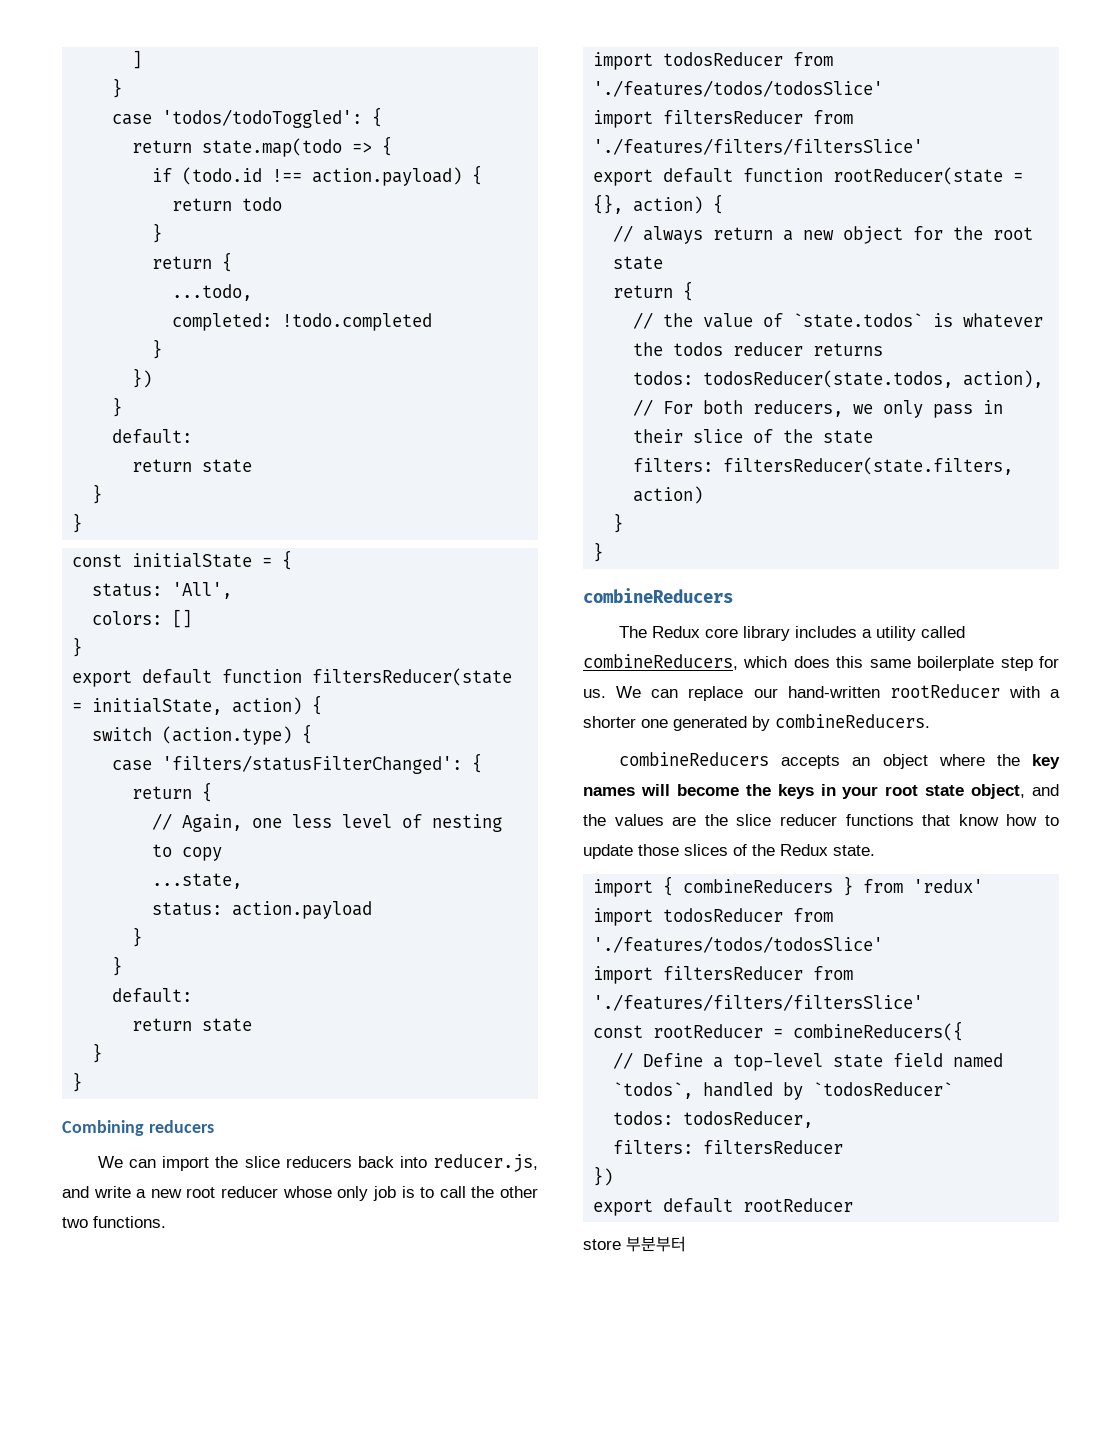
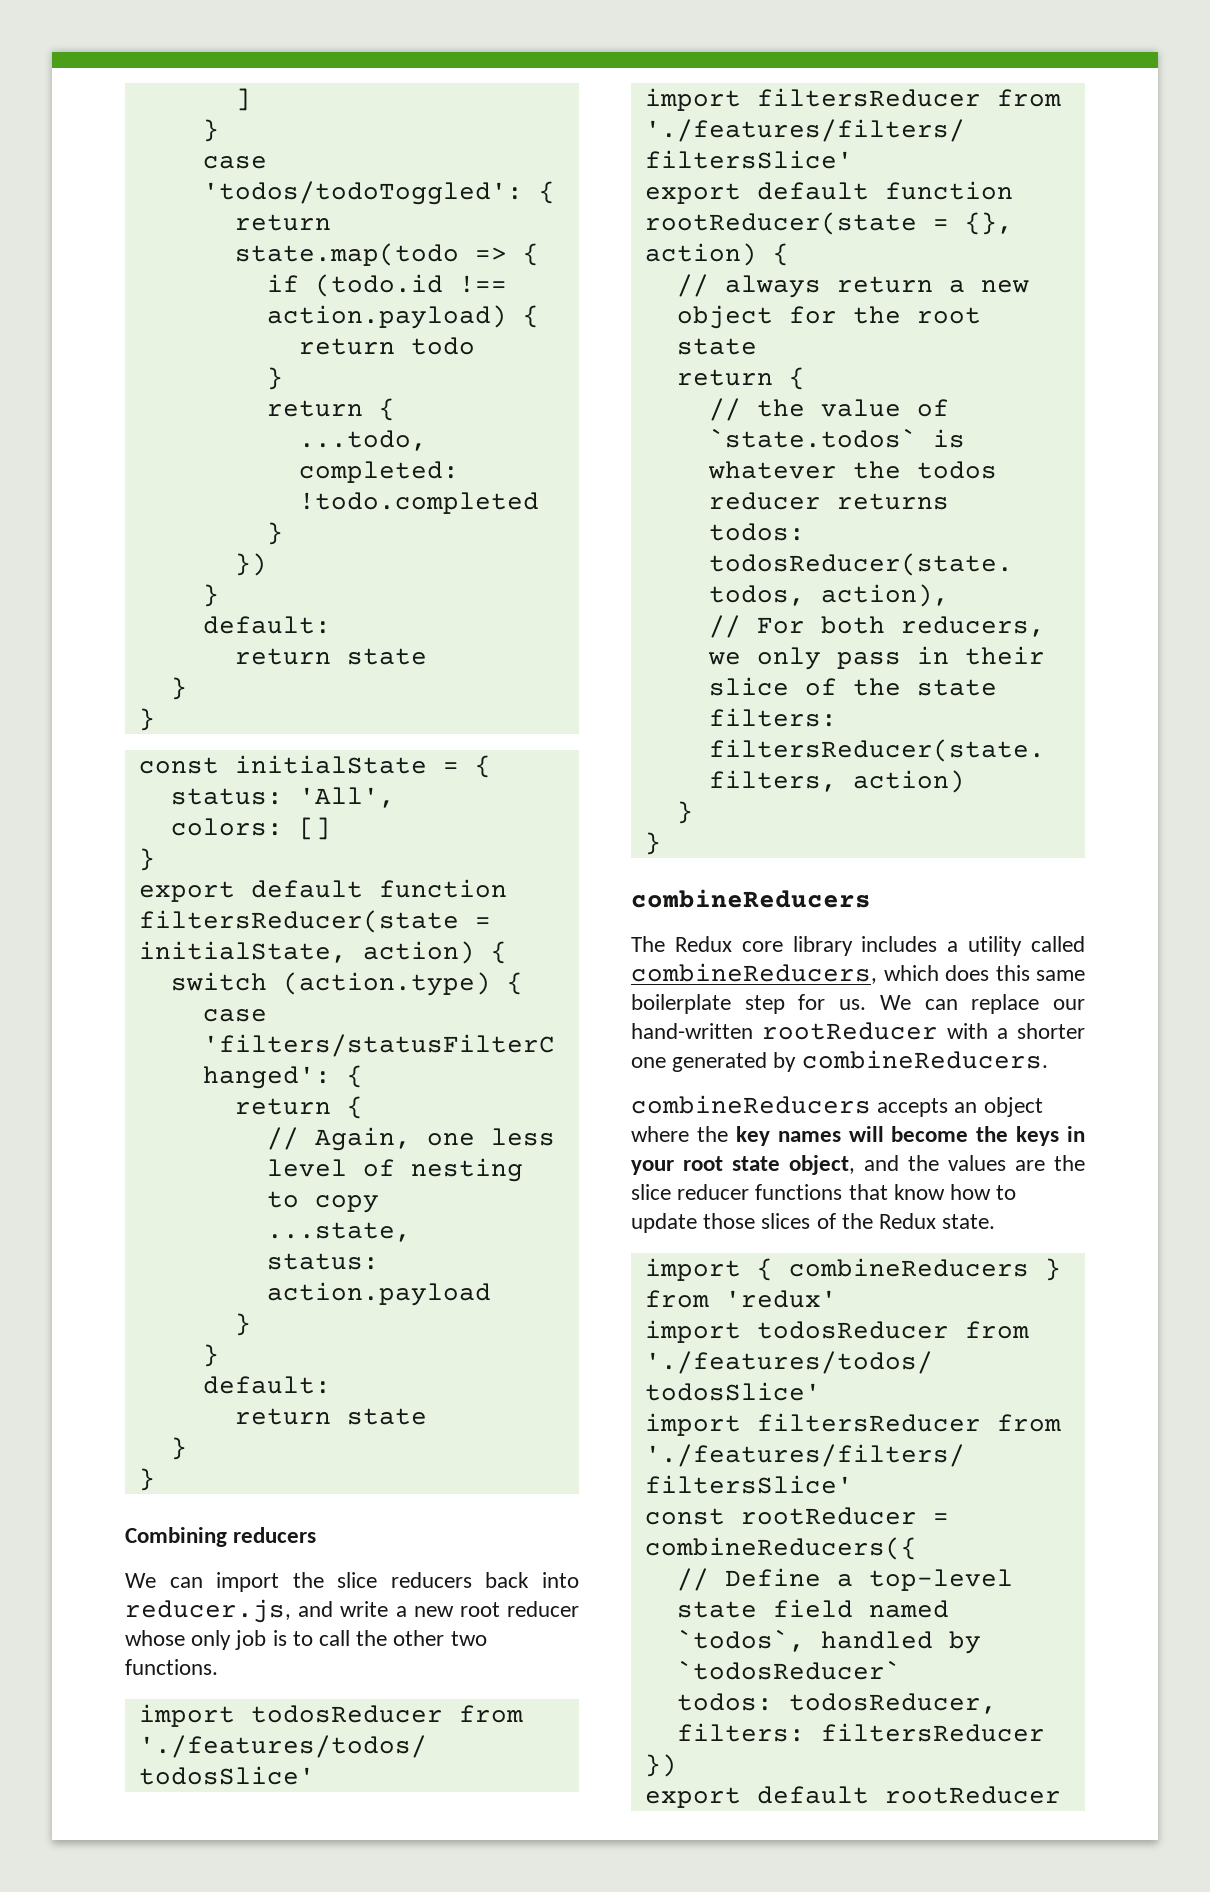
[583,1236,686,1252] // store 부분부터 -> (1061, 1795) none

